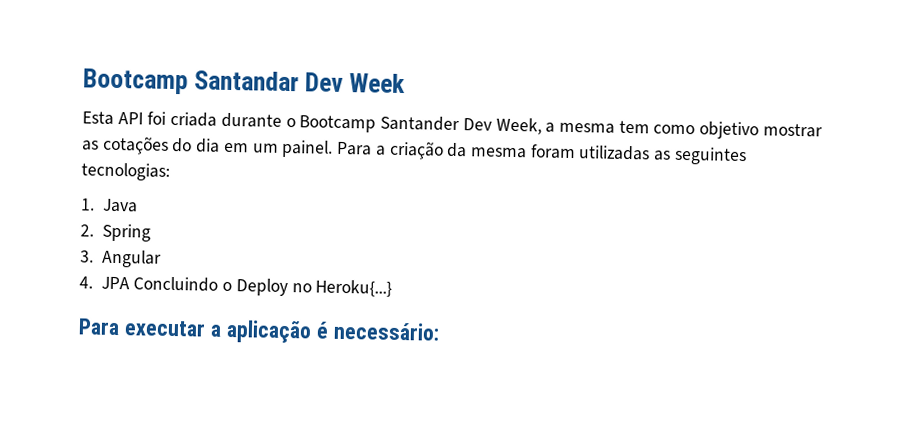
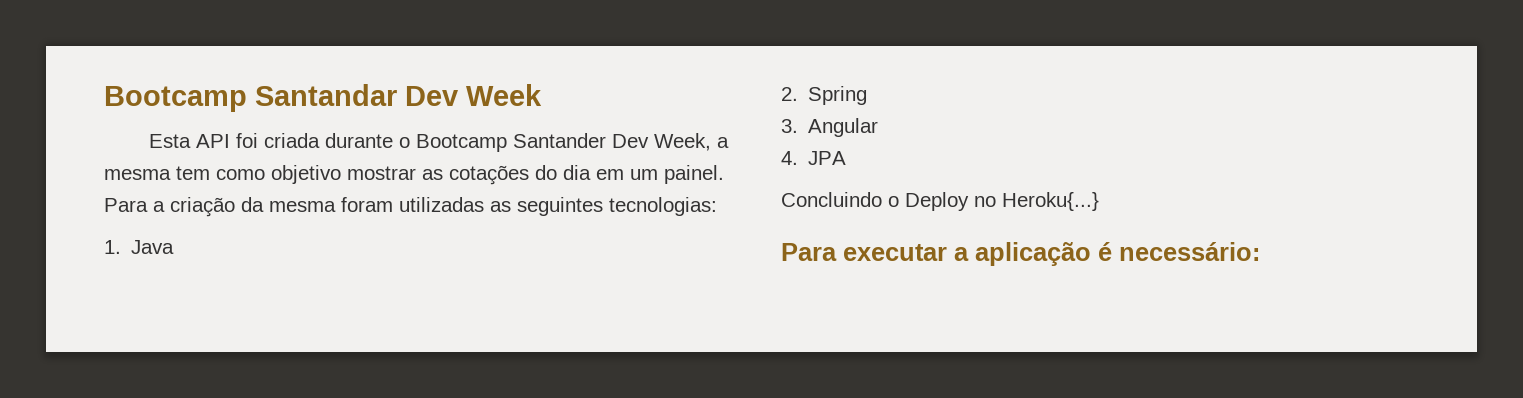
(130, 283) none -> (847, 158) //

